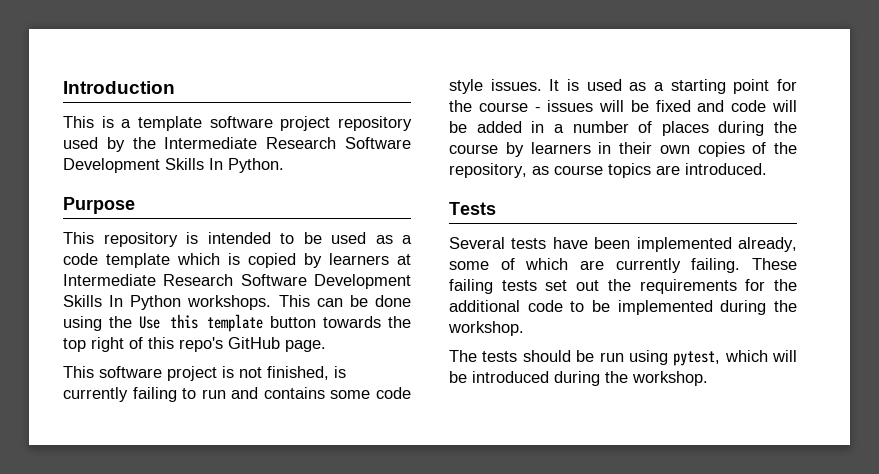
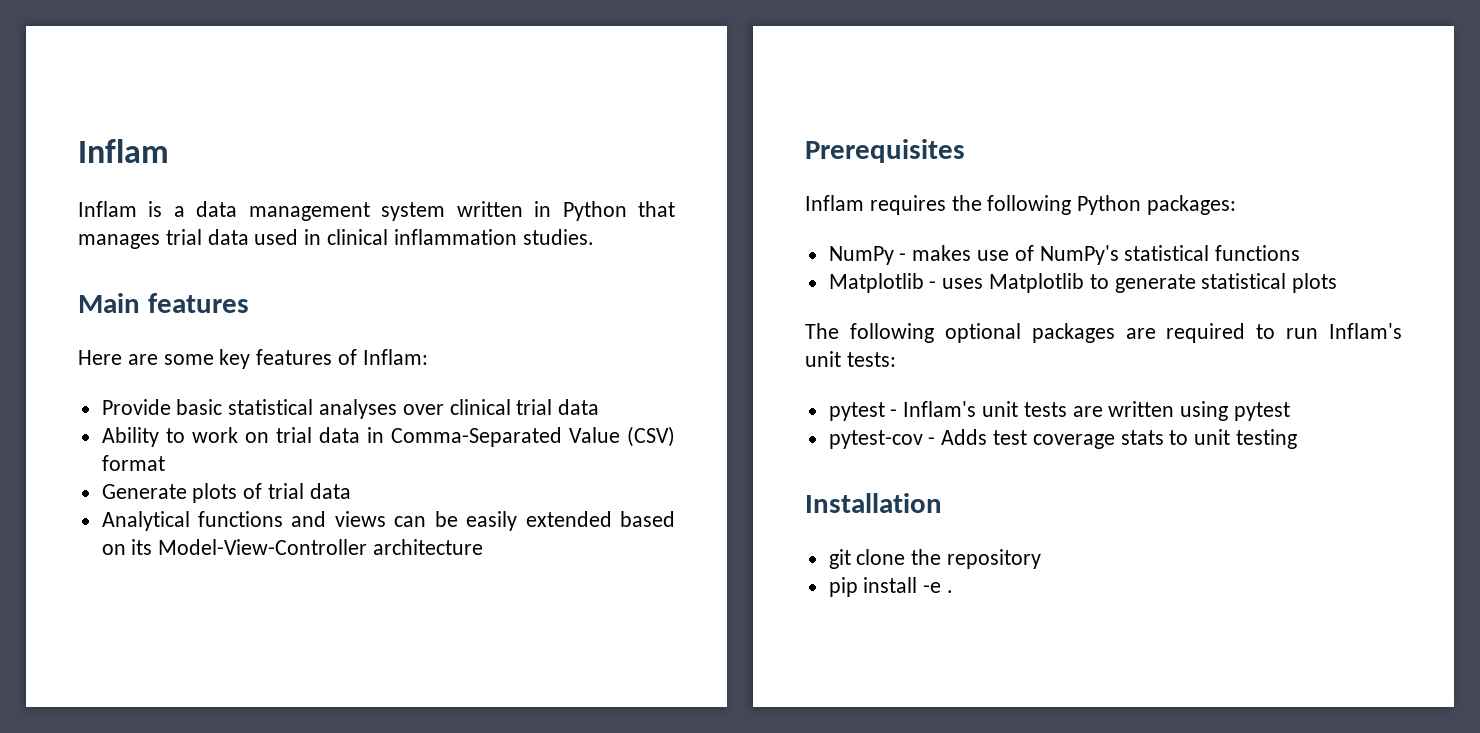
[63,81,175,94] [63,116,412,131] [63,137,411,152] [63,158,284,173] [63,197,135,214] [63,232,412,247] [63,253,411,268] [63,274,411,289] [63,295,411,310] [63,314,411,332] [63,337,326,352] [63,366,346,381] [63,387,411,402] [449,79,797,94] [449,100,797,112] [449,121,797,136] [449,142,797,157] [449,163,767,178] [449,202,496,215] [449,237,797,252] [449,258,797,273] [449,279,797,294] [449,300,797,315] [448,321,524,336] [449,350,797,366] [449,371,708,386] Introduction // This is a template software project repository used by the Intermediate Research Software Development Skills In Python. // Purpose // This repository is intended to be used as a code template which is copied by learners at Intermediate Research Software Development Skills In Python workshops. This can be done using the Use this template button towards the top right of this repo's GitHub page. // This software project is not finished, is currently failing to run and contains some code style issues. It is used as a starting point for the course - issues will be fixed and code will be added in a number of places during the course by learners in their own copies of the repository, as course topics are introduced. // Tests // Several tests have been implemented already, some of which are currently failing. These failing tests set out the requirements for the additional code to be implemented during the workshop. // The tests should be run using pytest, which will be introduced during the workshop. -> [78,139,169,163] [78,201,676,221] [78,229,594,249] [78,293,249,313] [78,349,428,369] [101,399,600,419] [101,426,675,447] [101,455,165,471] [101,483,351,503] [101,511,675,531] [101,539,484,555] [805,139,965,163] [805,195,1237,215] [828,245,1301,265] [828,273,1338,293] [805,323,1402,343] [805,351,896,367] [828,401,1291,421] [828,429,1298,449] [805,493,942,513] [828,549,1042,569] [828,577,954,597] Inflam // Inflam is a data management system written in Python that manages trial data used in clinical inflammation studies. // Main features // Here are some key features of Inflam: // Provide basic statistical analyses over clinical trial data // Ability to work on trial data in Comma-Separated Value (CSV) format // Generate plots of trial data // Analytical functions and views can be easily extended based on its Model-View-Controller architecture // Prerequisites // Inflam requires the following Python packages: // NumPy - makes use of NumPy's statistical functions // Matplotlib - uses Matplotlib to generate statistical plots // The following optional packages are required to run Inflam's unit tests: // pytest - Inflam's unit tests are written using pytest // pytest-cov - Adds test coverage stats to unit testing // Installation // git clone the repository // pip install -e .

